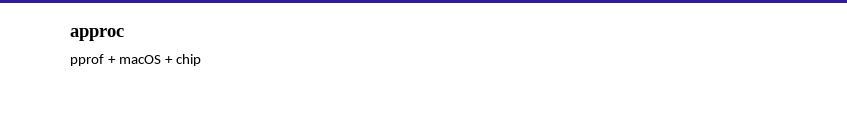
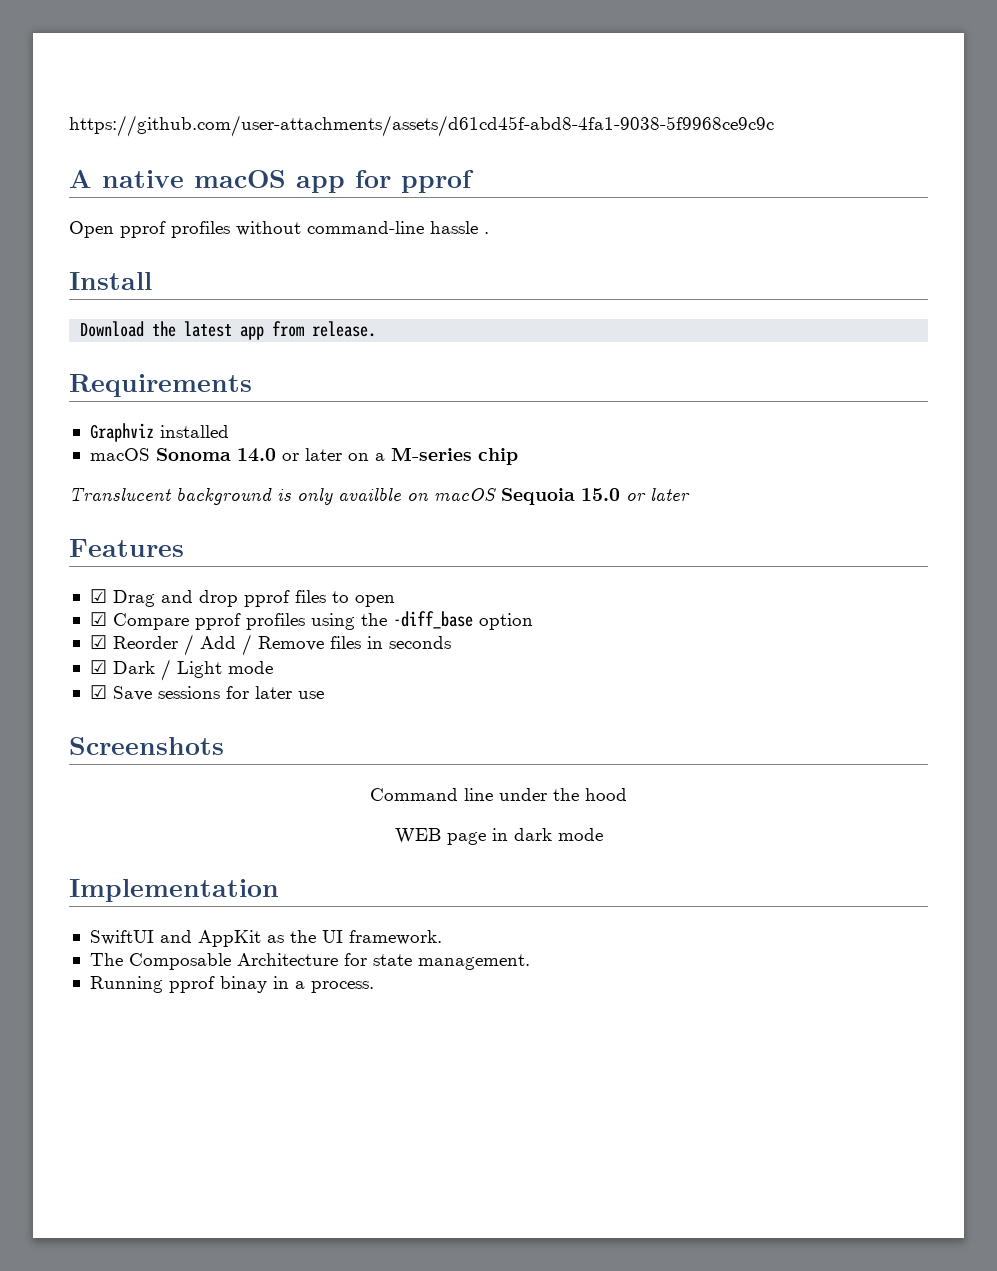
[70,28,124,41] [70,54,201,66] approc // pprof + macOS + chip -> [69,115,774,137] [69,170,474,193] [69,221,489,238] [69,272,152,290] [80,321,377,340] [69,374,252,397] [89,423,229,442] [89,447,518,465] [69,487,690,505] [69,539,184,557] [89,589,395,607] [89,611,533,630] [89,634,451,656] [89,659,273,681] [89,685,324,701] [69,737,224,755] [370,788,627,801] [394,828,603,845] [69,879,279,902] [89,930,442,947] [89,953,530,970] [89,976,374,993] https://github.com/user-attachments/assets/d61cd45f-abd8-4fa1-9038-5f9968ce9c9c // A native macOS app for pprof // Open pprof profiles without command-line hassle . // Install // Download the latest app from release. // Requirements // Graphviz installed // macOS Sonoma 14.0 or later on a M-series chip // Translucent background is only availble on macOS Sequoia 15.0 or later // Features // ☑ Drag and drop pprof files to open // ☑ Compare pprof profiles using the -diff_base option // ☑ Reorder / Add / Remove files in seconds // ☑ Dark / Light mode // ☑ Save sessions for later use // Screenshots // Command line under the hood // WEB page in dark mode // Implementation // SwiftUI and AppKit as the UI framework. // The Composable Architecture for state management. // Running pprof binay in a process.

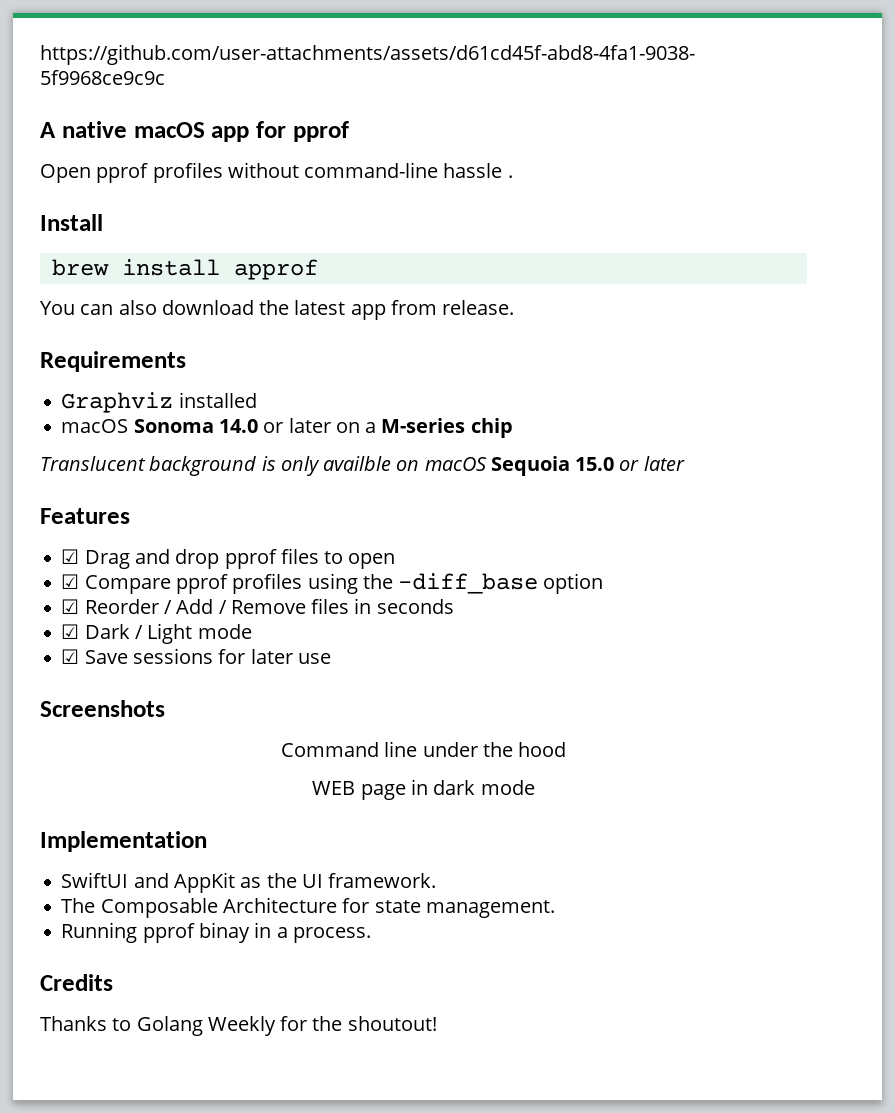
[80,321,145,337] Download -> [51,259,318,280] [40,300,254,315] brew install approf // You can also download
(374, 987) none -> [40,974,113,991] [40,1016,437,1036] // Credits // Thanks to Golang Weekly for the shoutout!

